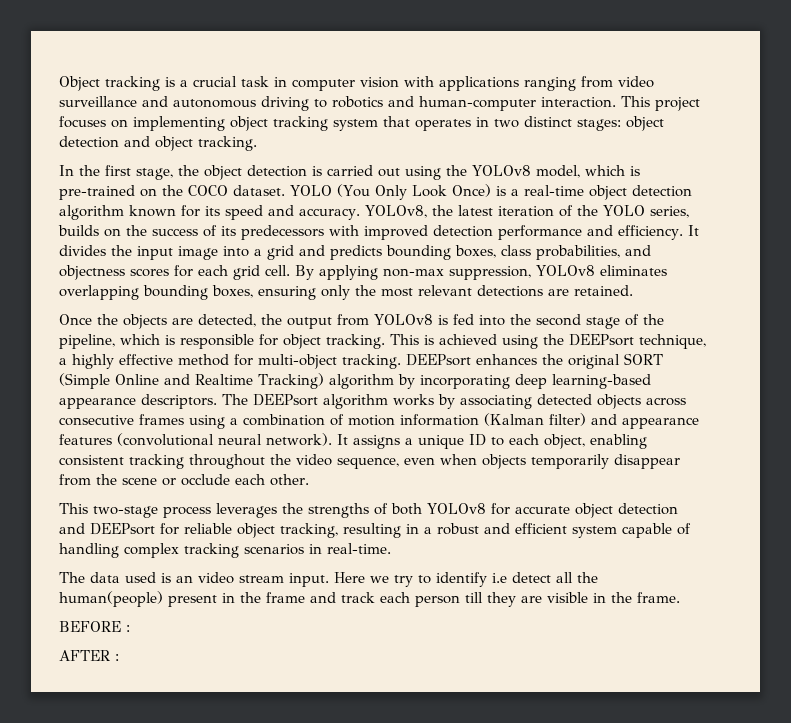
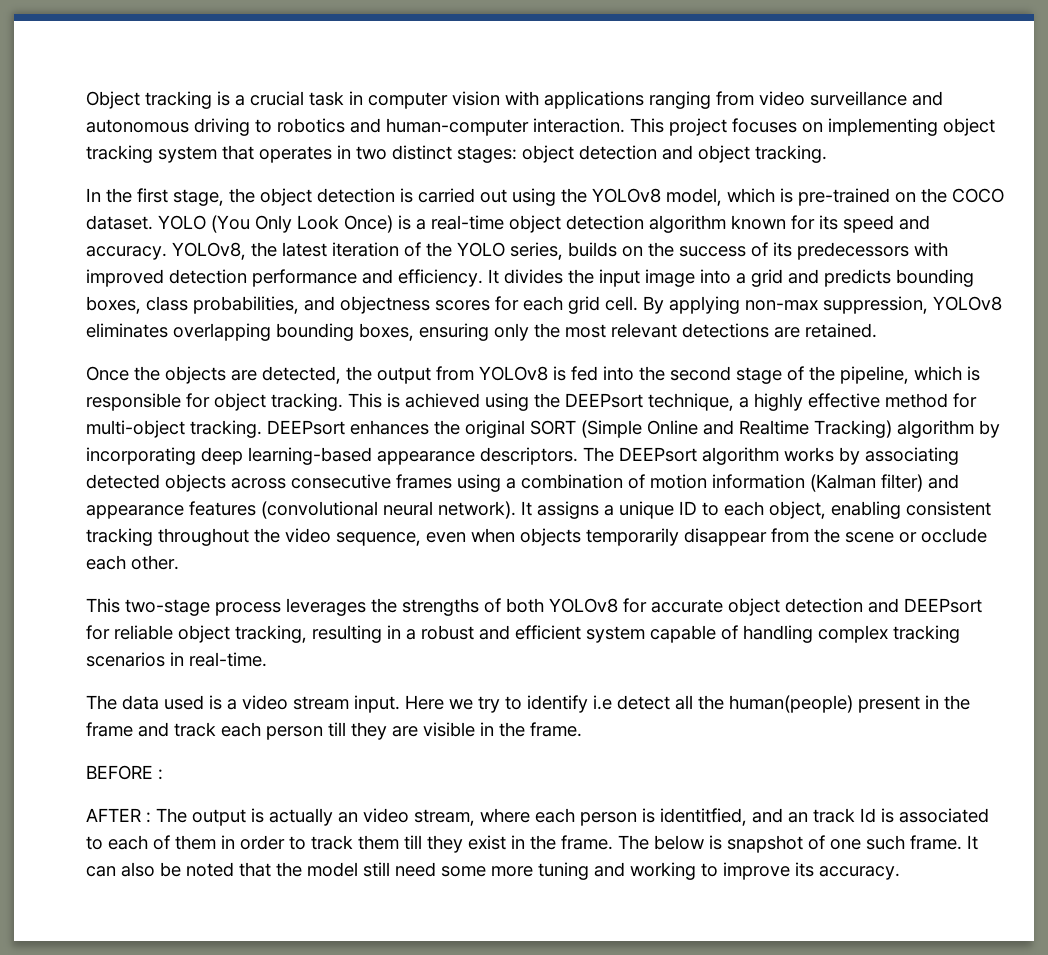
[176,575,193,583] an -> [227,699,237,710] a
(119, 657) none -> [156,808,989,826] [86,835,978,853] [86,862,900,880] The output is actually an video stream, where each person is identitfied, and an track Id is associated to each of them in order to track them till they exist in the frame. The below is snapshot of one such frame. It can also be noted that the model still need some more tuning and working to improve its accuracy.

